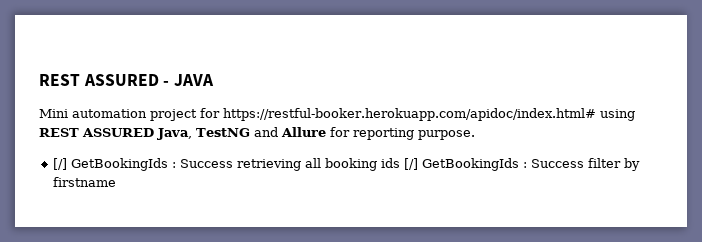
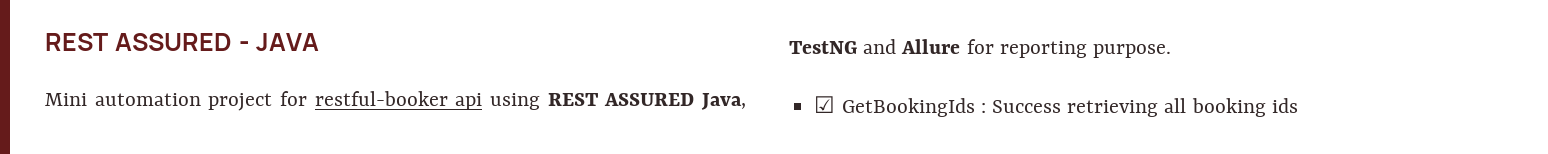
[223,108,596,121] https://restful-booker.herokuapp.com/apidoc/index.html# -> [314,91,483,110] restful-booker api
[52,158,67,170] [/] -> [814,96,836,113] ☑
[403,158,640,171] [52,177,116,187] [/] GetBookingIds : Success filter by firstname -> (1298, 105) none

